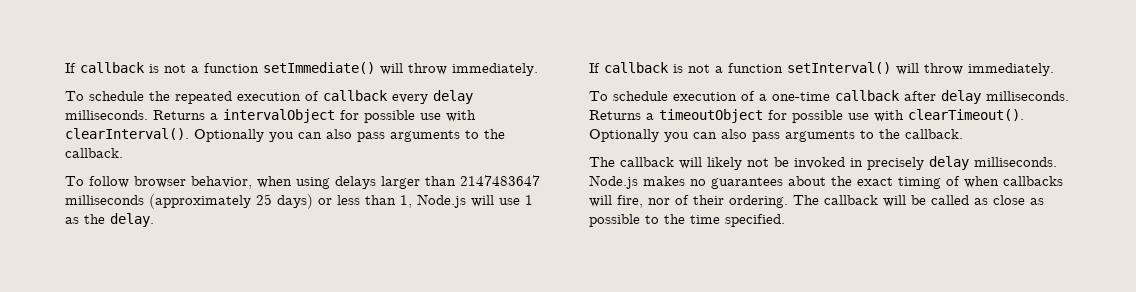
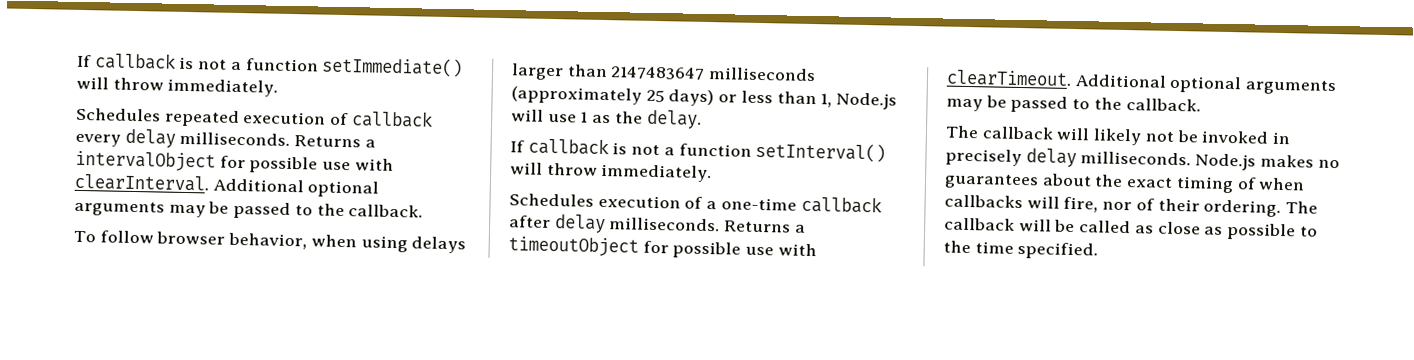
[65,91,170,101] To schedule the -> [76,107,161,122] Schedules
[65,128,460,142] clearInterval(). Optionally you can also pass arguments -> [74,173,380,198] [74,200,292,220] clearInterval. Additional optional arguments may be passed
[589,91,668,101] To schedule -> [509,193,594,207] Schedules
[908,109,1024,121] [589,129,855,142] clearTimeout(). Optionally you can also pass arguments -> [946,69,1338,96] [946,95,1069,113] clearTimeout. Additional optional arguments may be passed

